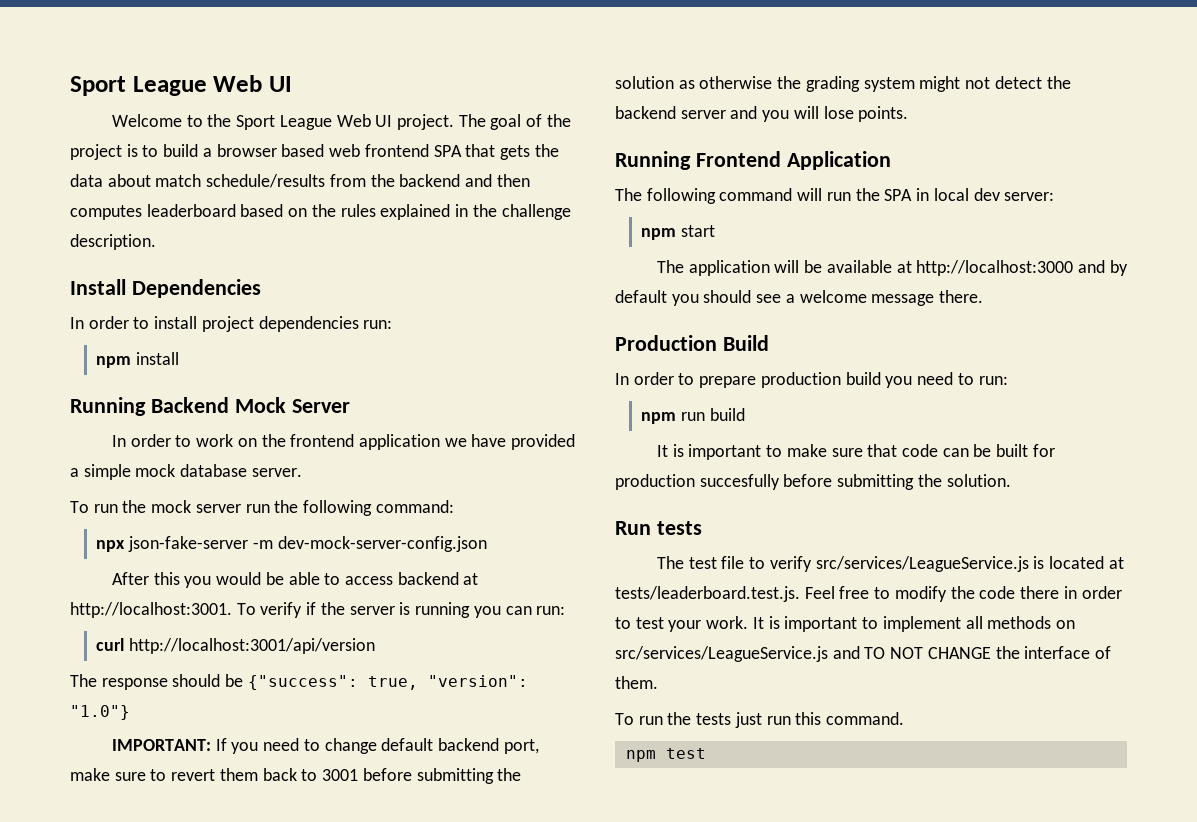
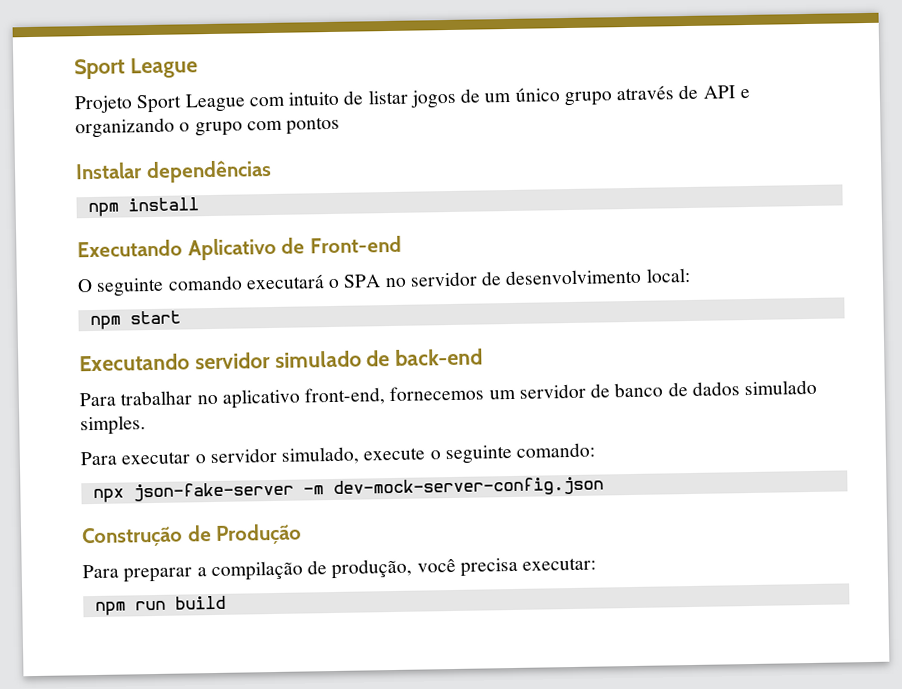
[70,75,292,96] [111,114,571,130] [70,144,559,160] [70,174,530,188] [70,204,571,220] [70,234,156,250] [70,279,261,298] [70,316,393,332] [96,352,180,368] [70,397,350,416] [111,434,576,450] [70,464,302,480] [70,500,454,516] [96,536,487,552] [111,572,479,588] [70,602,566,618] [96,638,376,654] [70,674,528,690] [70,705,130,720] [111,738,539,754] [70,768,522,784] [615,76,1071,92] [615,106,909,122] [615,151,891,170] [615,188,1055,204] [641,225,716,240] [656,260,1128,276] [615,290,984,306] [615,335,769,351] [615,372,1008,388] [641,408,745,424] [656,444,1055,460] [615,474,1011,490] [615,521,702,535] [656,556,1124,572] [615,586,1122,602] [615,616,1075,632] [615,646,1112,662] [615,676,658,689] [615,712,905,728] [625,748,706,762] Sport League Web UI // Welcome to the Sport League Web UI project. The goal of the project is to build a browser based web frontend SPA that gets the data about match schedule/results from the backend and then computes leaderboard based on the rules explained in the challenge description. // Install Dependencies // In order to install project dependencies run: // npm install // Running Backend Mock Server // In order to work on the frontend application we have provided a simple mock database server. // To run the mock server run the following command: // npx json-fake-server -m dev-mock-server-config.json // After this you would be able to access backend at http://localhost:3001. To verify if the server is running you can run: // curl http://localhost:3001/api/version // The response should be {"success": true, "version": "1.0"} // IMPORTANT: If you need to change default backend port, make sure to revert them back to 3001 before submitting the solution as otherwise the grading system might not detect the backend server and you will lose points. // Running Frontend Application // The following command will run the SPA in local dev server: // npm start // The application will be available at http://localhost:3000 and by default you should see a welcome message there. // Production Build // In order to prepare production build you need to run: // npm run build // It is important to make sure that code can be built for production succesfully before submitting the solution. // Run tests // The test file to verify src/services/LeagueService.js is located at tests/leaderboard.test.js. Feel free to modify the code there in order to test your work. It is important to implement all methods on src/services/LeagueService.js and TO NOT CHANGE the interface of them. // To run the tests just run this command. // npm test -> [74,57,198,80] [74,84,750,114] [75,116,341,139] [75,159,272,184] [87,197,199,218] [77,235,402,261] [77,267,690,297] [89,310,181,331] [79,348,484,372] [79,379,818,409] [80,415,146,436] [80,442,596,466] [92,476,604,504] [82,523,303,548] [82,557,597,583] [94,595,226,617] Sport League // Projeto Sport League com intuito de listar jogos de um único grupo através de API e organizando o grupo com pontos // Instalar dependências // npm install // Executando Aplicativo de Front-end // O seguinte comando executará o SPA no servidor de desenvolvimento local: // npm start // Executando servidor simulado de back-end // Para trabalhar no aplicativo front-end, fornecemos um servidor de banco de dados simulado simples. // Para executar o servidor simulado, execute o seguinte comando: // npx json-fake-server -m dev-mock-server-config.json // Construção de Produção // Para preparar a compilação de produção, você precisa executar: // npm run build

